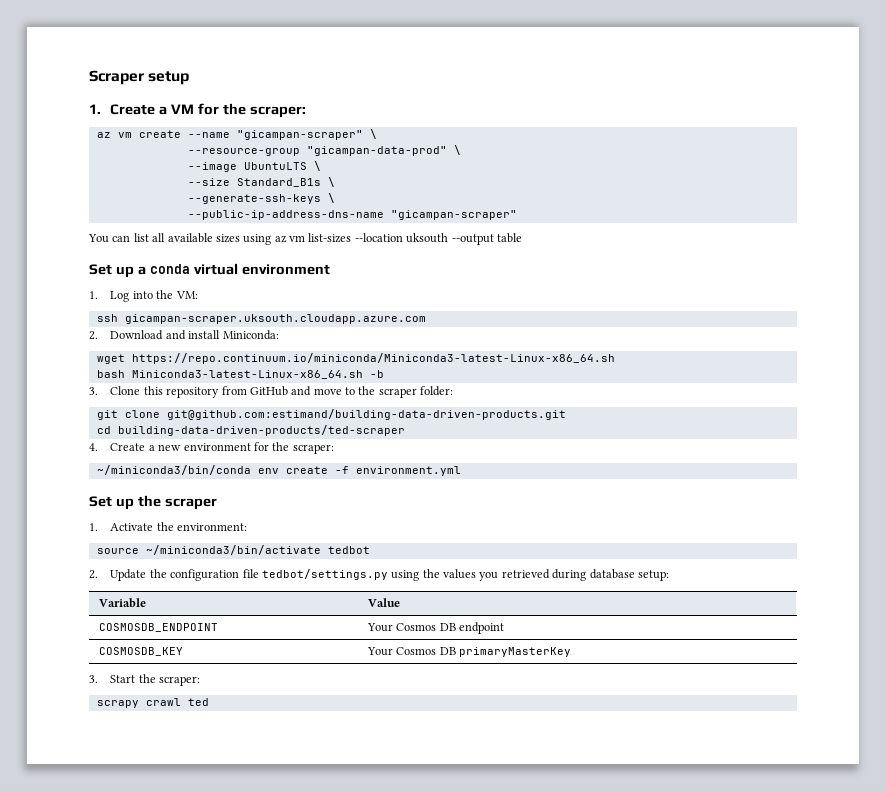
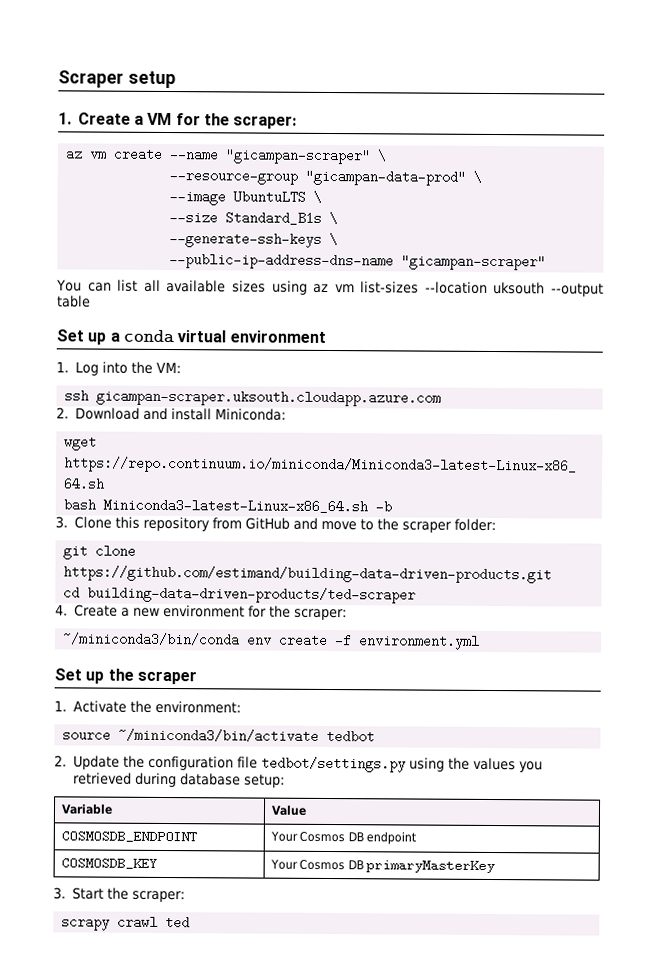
[166,409,566,420] git@github.com:estimand/building-data-driven-products.git -> [63,565,553,584] https://github.com/estimand/building-data-driven-products.git

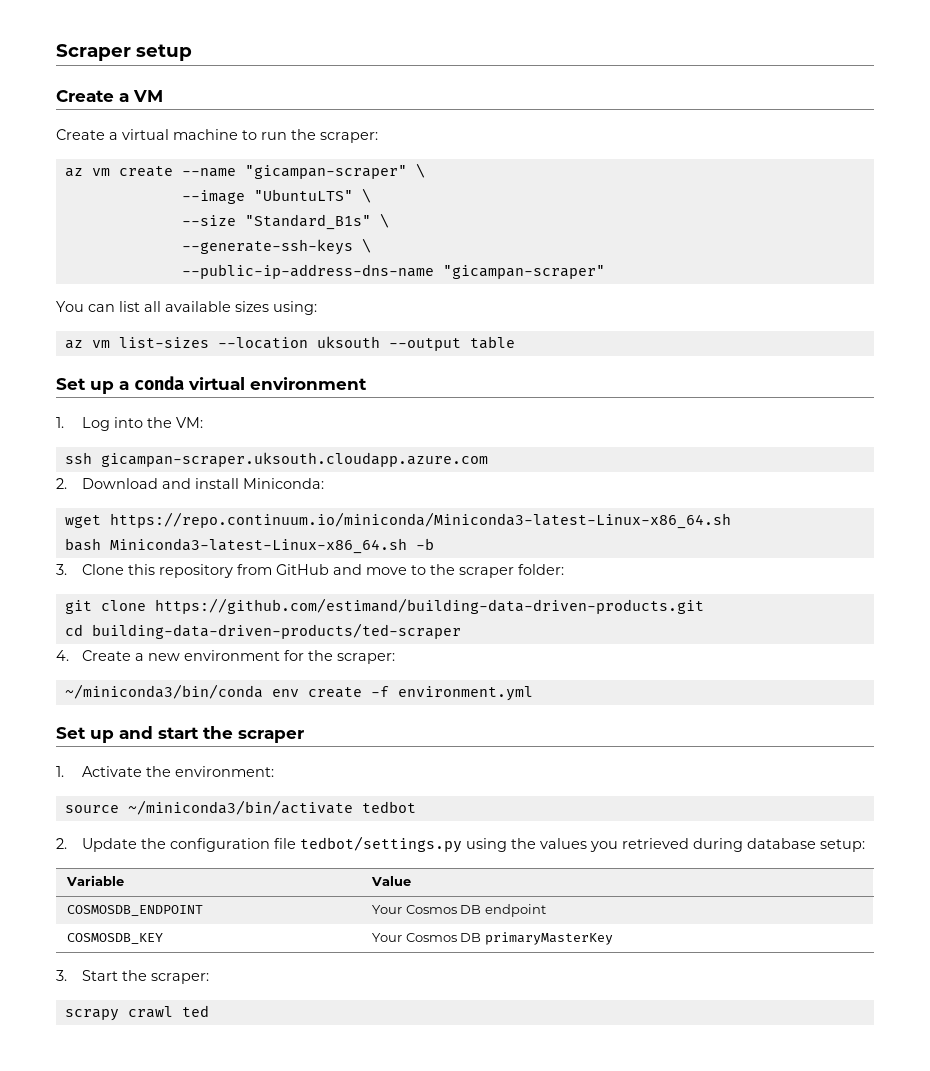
[58,112,72,125] 1. -> (192, 52) none
[175,113,201,126] for -> [56,129,287,140] // Create a virtual machine to run
[169,169,483,186] // --resource-group "gicampan-data-prod" \ -> (425, 170) none
[233,190,307,204] UbuntuLTS -> [253,189,353,201] "UbuntuLTS"
[225,211,323,225] Standard_B1s -> [244,214,371,230] "Standard_B1s"
[271,280,308,295] using -> [273,301,317,315] using: //
(105, 677) none -> [119,726,199,739] and start

